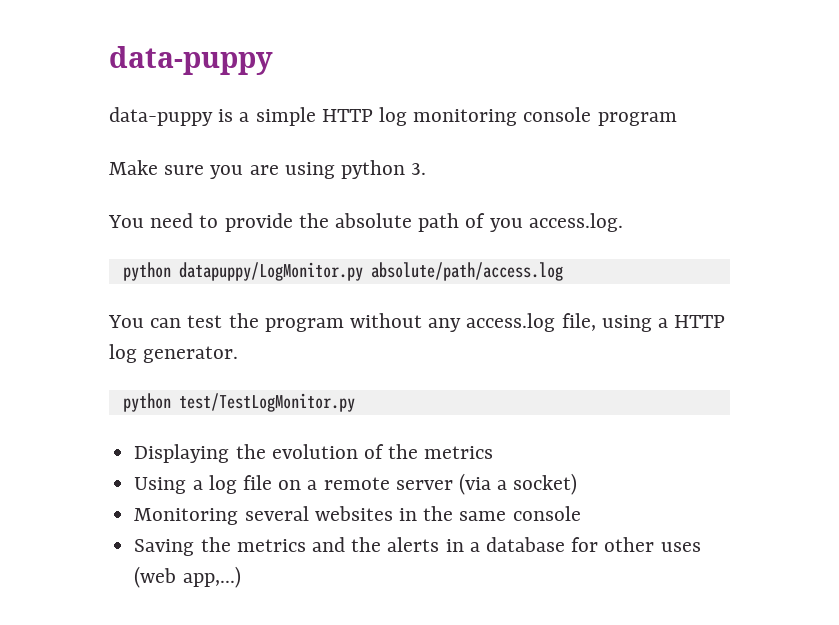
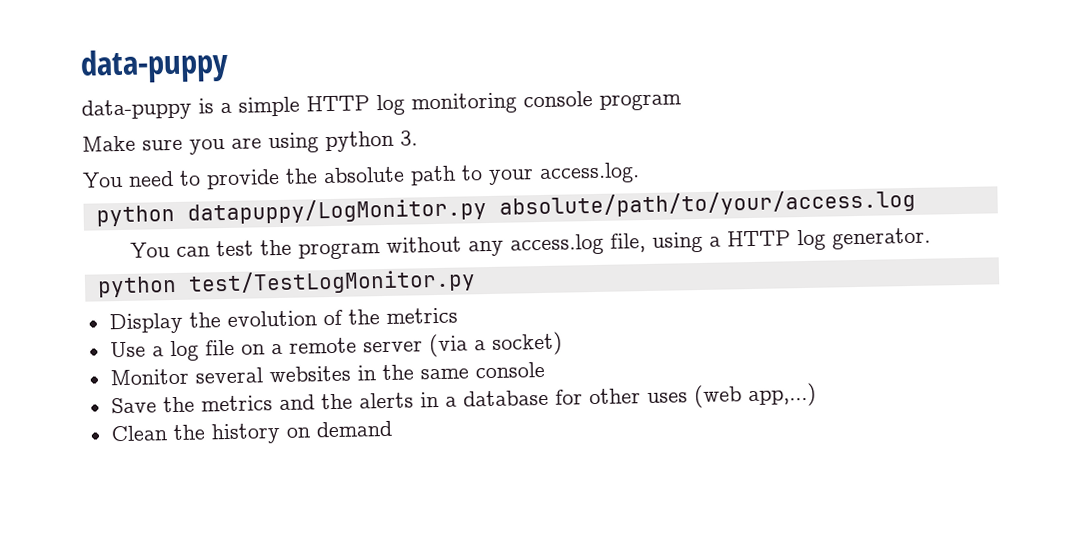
[465,213,523,232] of you -> [461,165,534,185] to your
[370,262,563,281] absolute/path/access.log -> [498,188,916,219] absolute/path/to/your/access.log
[134,444,230,463] Displaying -> [108,312,183,335] Display
[134,477,187,494] Using -> [109,341,146,358] Use
[134,508,239,525] Monitoring -> [109,368,189,386] Monitor
[134,539,195,556] Saving -> [110,397,157,414] Save
(241, 577) none -> [110,420,392,445] // Clean the history on demand

